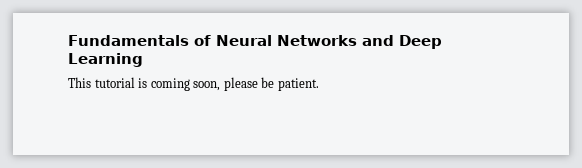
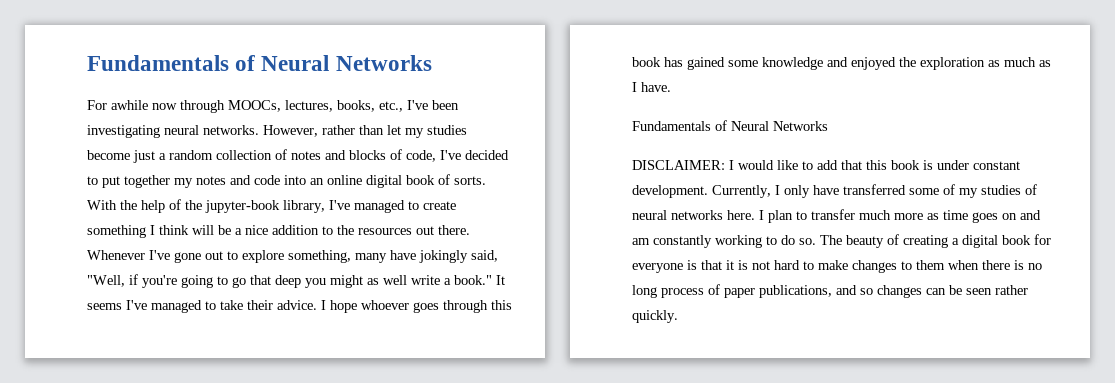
[68,35,442,49] [68,53,143,67] [68,77,319,91] Fundamentals of Neural Networks and Deep Learning // This tutorial is coming soon, please be patient. -> [87,55,432,71] [87,100,459,113] [87,125,467,138] [87,149,509,163] [87,174,486,188] [87,199,456,213] [87,225,470,238] [87,250,498,263] [87,274,505,288] [87,300,512,313] [632,57,1051,70] [632,82,671,92] [632,120,828,131] [632,160,1020,170] [632,184,1037,198] [632,209,1041,223] [632,234,1051,248] [632,260,1042,273] [632,284,1028,298] [632,310,678,323] Fundamentals of Neural Networks // For awhile now through MOOCs, lectures, books, etc., I've been investigating neural networks. However, rather than let my studies become just a random collection of notes and blocks of code, I've decided to put together my notes and code into an online digital book of sorts. With the help of the jupyter-book library, I've managed to create something I think will be a nice addition to the resources out there. Whenever I've gone out to explore something, many have jokingly said, "Well, if you're going to go that deep you might as well write a book." It seems I've managed to take their advice. I hope whoever goes through this book has gained some knowledge and enjoyed the exploration as much as I have. // Fundamentals of Neural Networks // DISCLAIMER: I would like to add that this book is under constant development. Currently, I only have transferred some of my studies of neural networks here. I plan to transfer much more as time goes on and am constantly working to do so. The beauty of creating a digital book for everyone is that it is not hard to make changes to them when there is no long process of paper publications, and so changes can be seen rather quickly.

